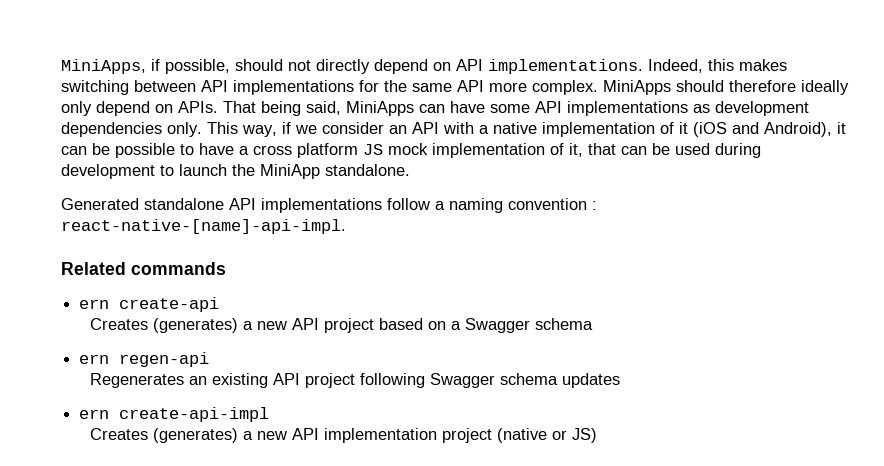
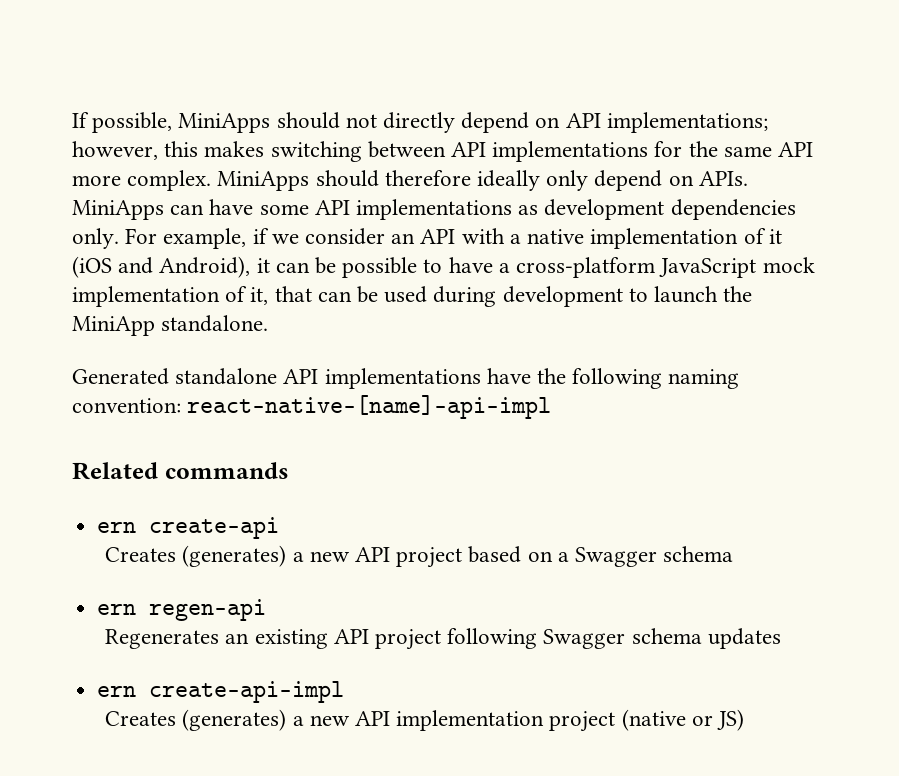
[61,59,230,74] MiniApps, if possible, -> [72,112,271,133] If possible, MiniApps
[488,59,703,74] implementations. Indeed, -> [606,112,768,133] [72,141,158,160] implementations; however,
[223,101,341,116] That being said, -> (748, 178) none
[207,122,277,137] This way, -> [125,228,247,249] For example,
[253,143,383,158] cross platform JS -> [516,257,757,278] cross-platform JavaScript
[387,198,597,213] [61,219,346,234] follow a naming convention : react-native-[name]-api-impl. -> [486,368,740,389] [72,395,552,419] have the following naming convention: react-native-[name]-api-impl

